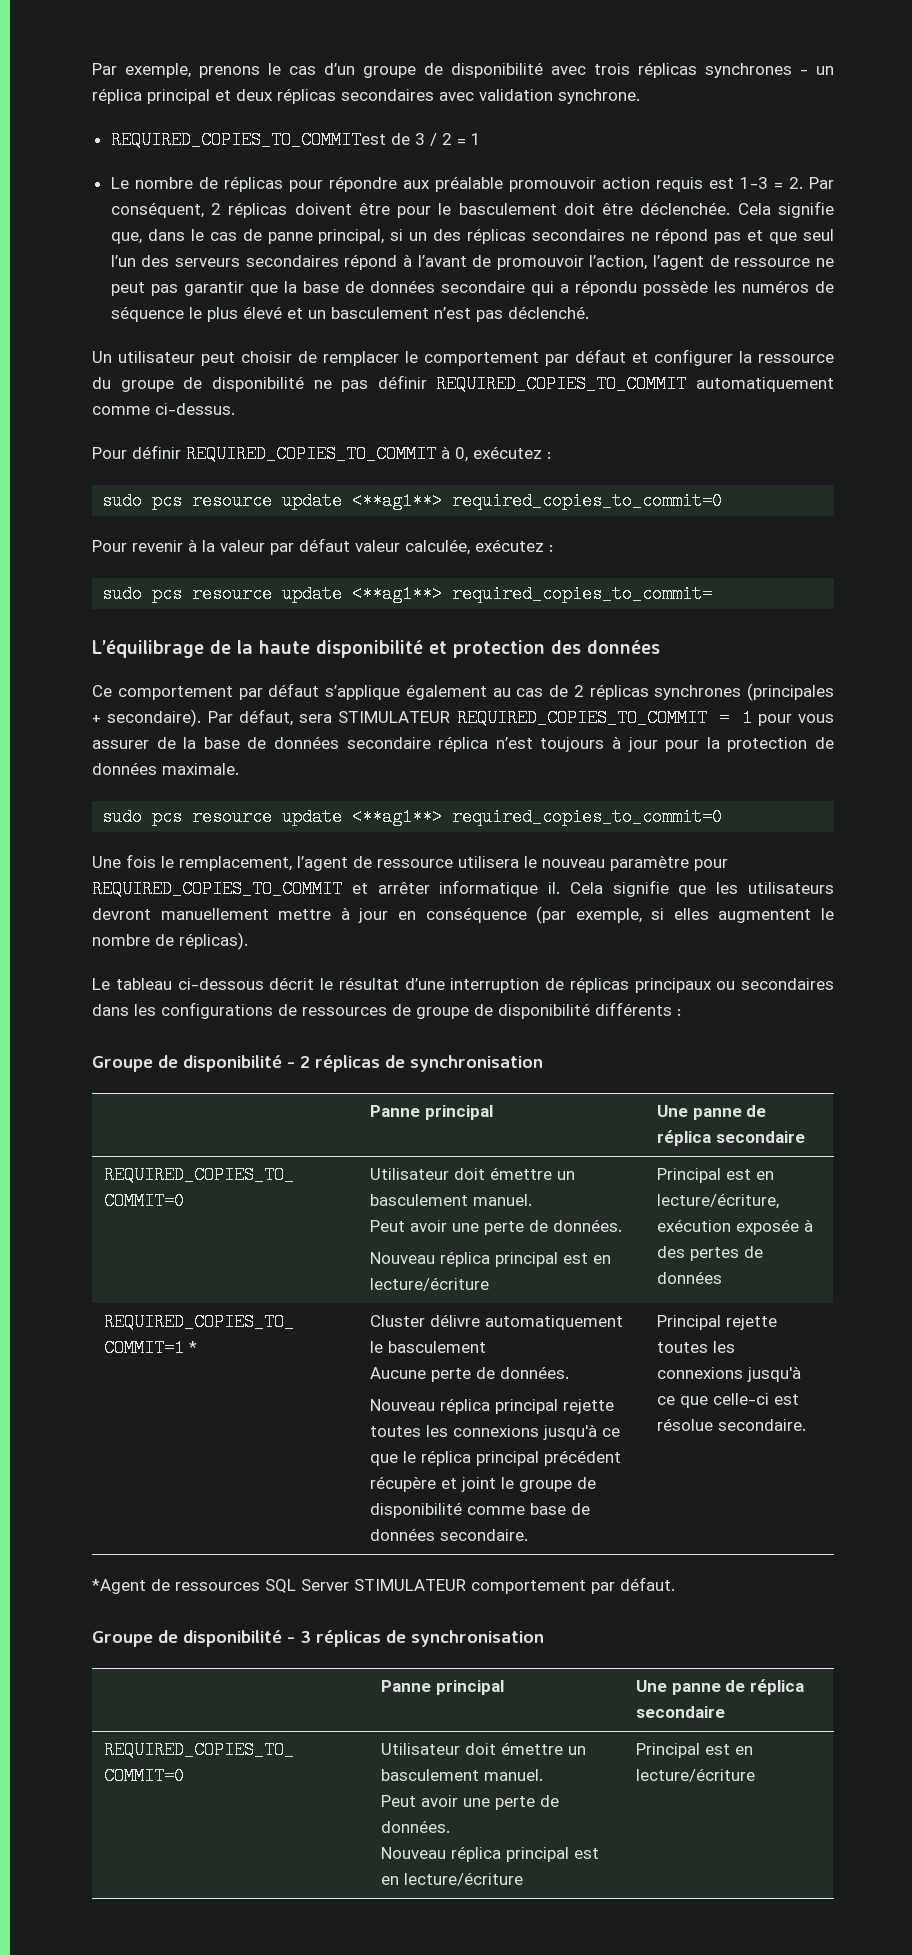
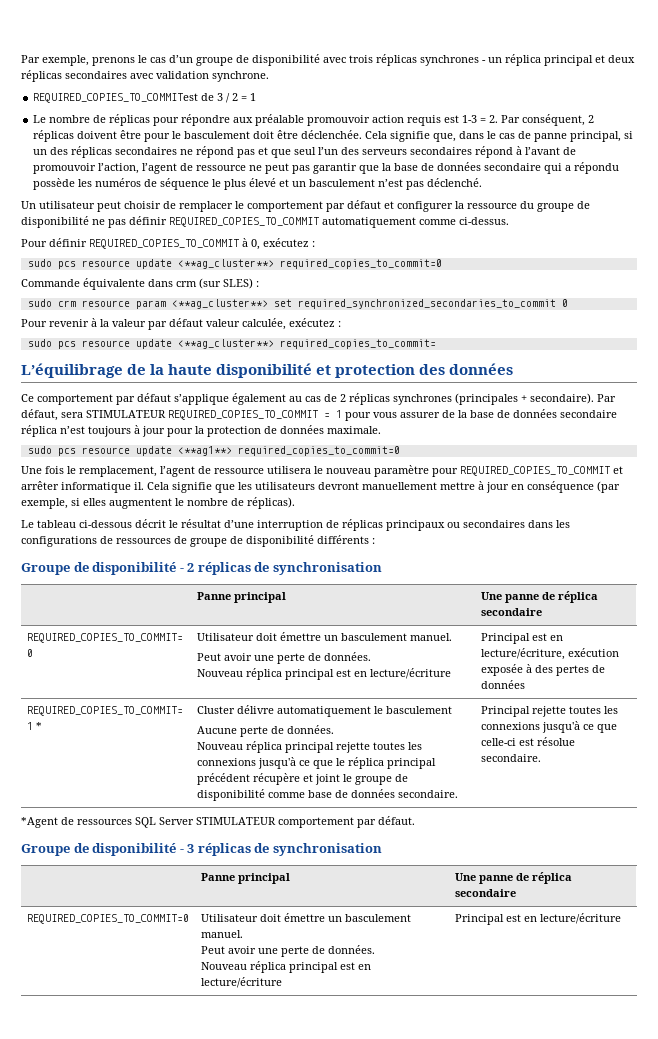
[352,492,723,510] <**ag1**> required_copies_to_commit=0 -> [177,259,442,269] [21,278,259,290] [27,299,568,309] <**ag_cluster**> required_copies_to_commit=0 // Commande équivalente dans crm (sur SLES) : // sudo crm resource param <**ag_cluster**> set required_synchronized_secondaries_to_commit 0
[352,585,443,603] <**ag1**> -> [177,339,274,349] <**ag_cluster**>

